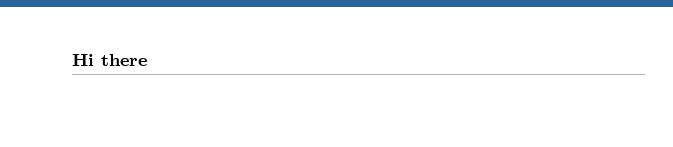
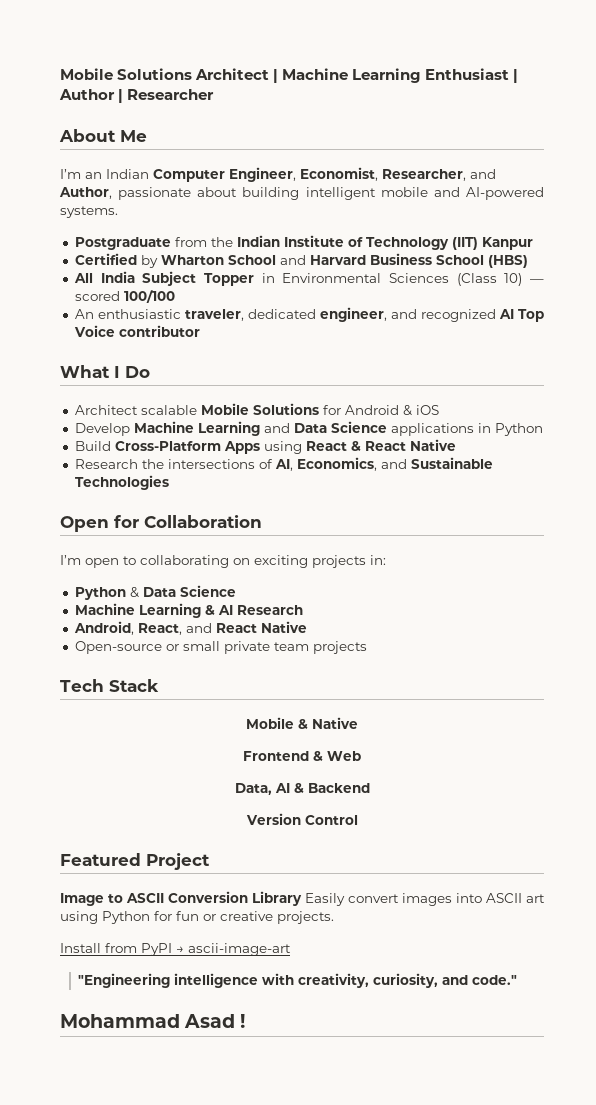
[72,54,147,66] Hi there -> [60,68,519,83] [59,89,215,103] [59,129,147,142] [60,167,496,182] [59,187,544,200] [60,206,118,218] [74,235,533,250] [74,253,528,268] [73,271,544,286] [74,290,175,303] [74,307,544,322] [73,325,200,337] [60,365,150,378] [74,403,439,416] [74,421,543,436] [74,439,456,454] [74,457,493,471] [74,475,169,490] [60,515,262,532] [60,555,386,568] [74,585,236,600] [74,603,303,618] [73,621,307,635] [74,641,367,654] [60,679,159,692] [246,717,358,729] [243,751,361,761] [234,783,370,795] [245,813,358,825] [60,853,210,870] [60,891,545,906] [60,911,334,924] [60,943,291,956] [78,973,518,988] [60,1014,246,1028] Mobile Solutions Architect | Machine Learning Enthusiast | Author | Researcher // About Me // I’m an Indian Computer Engineer, Economist, Researcher, and Author, passionate about building intelligent mobile and AI-powered systems. // Postgraduate from the Indian Institute of Technology (IIT) Kanpur // Certified by Wharton School and Harvard Business School (HBS) // All India Subject Topper in Environmental Sciences (Class 10) — scored 100/100 // An enthusiastic traveler, dedicated engineer, and recognized AI Top Voice contributor // What I Do // Architect scalable Mobile Solutions for Android & iOS // Develop Machine Learning and Data Science applications in Python // Build Cross-Platform Apps using React & React Native // Research the intersections of AI, Economics, and Sustainable Technologies // Open for Collaboration // I’m open to collaborating on exciting projects in: // Python & Data Science // Machine Learning & AI Research // Android, React, and React Native // Open-source or small private team projects // Tech Stack // Mobile & Native // Frontend & Web // Data, AI & Backend // Version Control // Featured Project // Image to ASCII Conversion Library Easily convert images into ASCII art using Python for fun or creative projects. // Install from PyPI → ascii-image-art // "Engineering intelligence with creativity, curiosity, and code." // Mohammad Asad !

